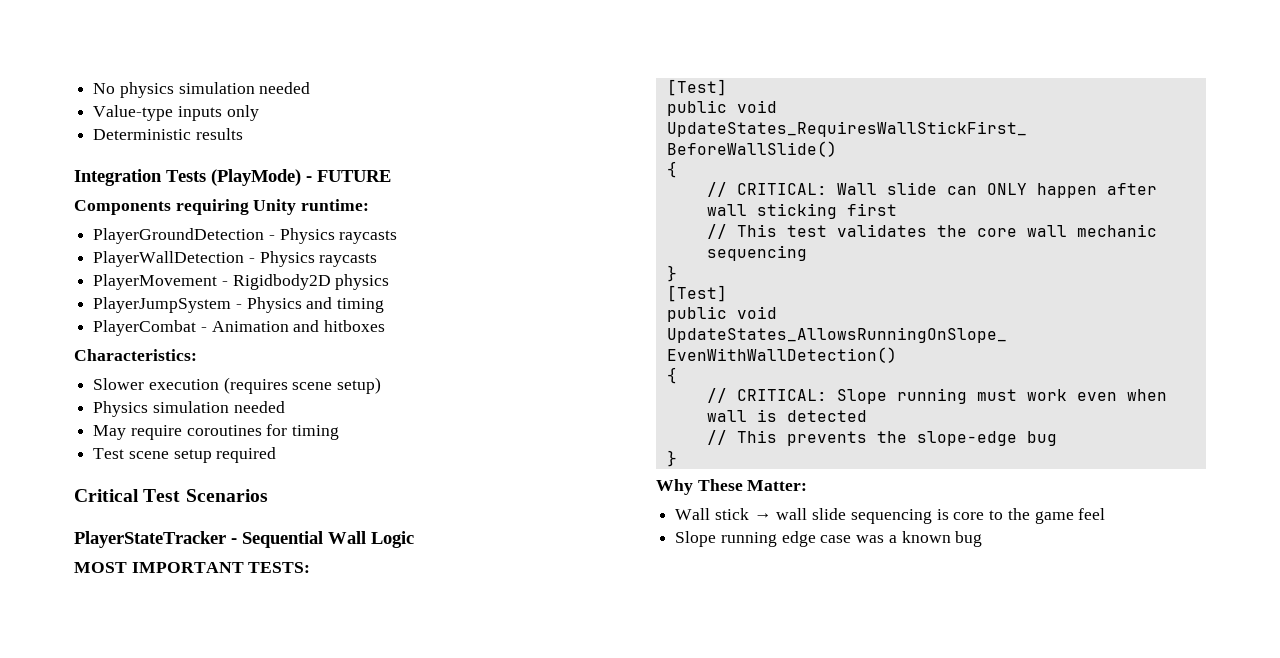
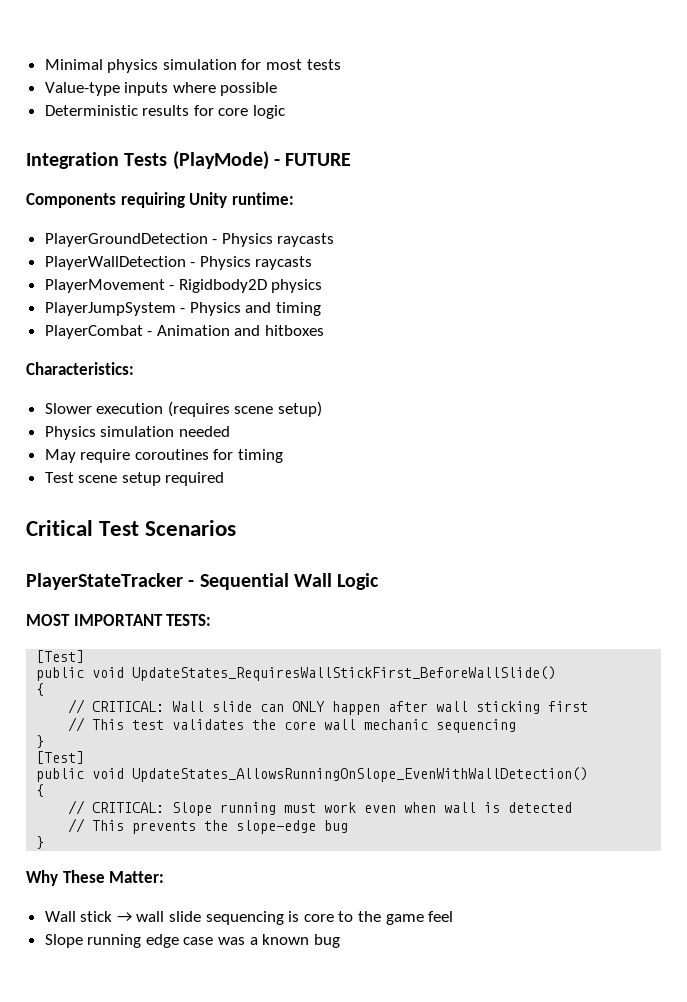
[93,83,116,94] No -> [44,59,103,70] Minimal
[259,82,311,94] needed -> [241,59,341,70] for most tests
[226,105,259,121] only -> [172,82,278,96] where possible
(243, 134) none -> [193,105,286,119] for core logic

